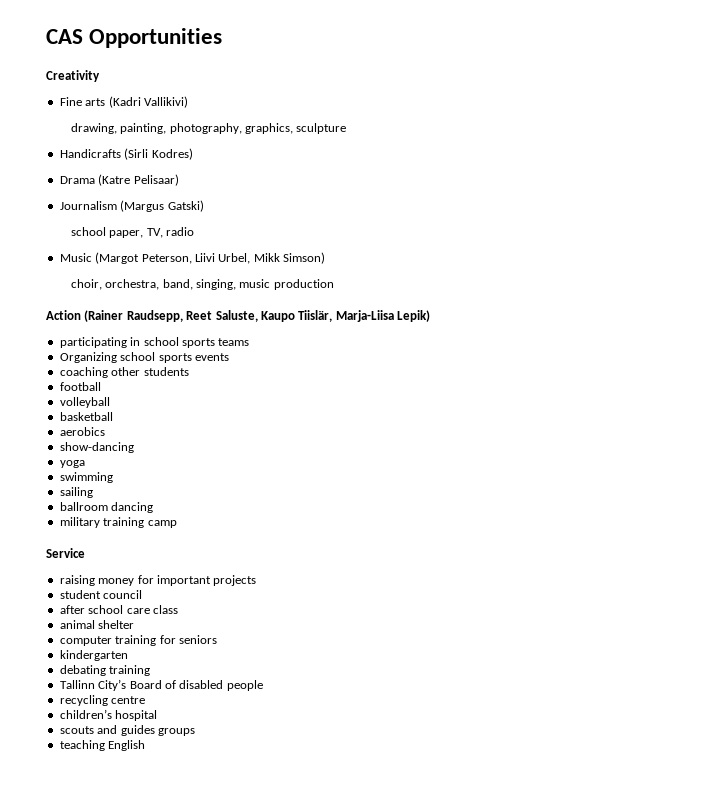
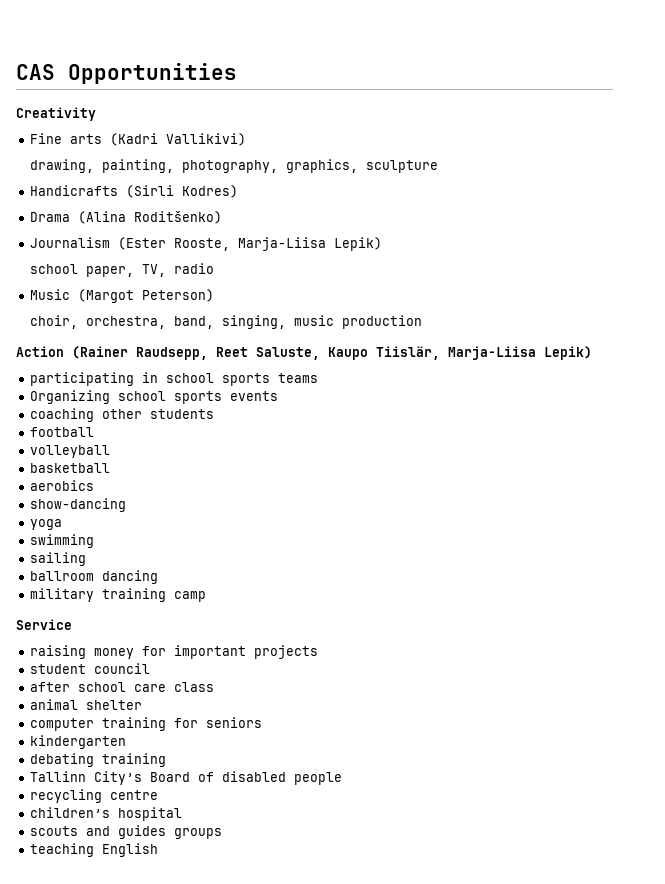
[98,174,179,186] (Katre Pelisaar) -> [78,211,223,224] (Alina Roditšenko)
[120,200,204,212] (Margus Gatski) -> [118,237,383,251] (Ester Rooste, Marja-Liisa Lepik)
[141,252,325,264] Peterson, Liivi Urbel, Mikk Simson) -> [142,289,215,302] Peterson)

